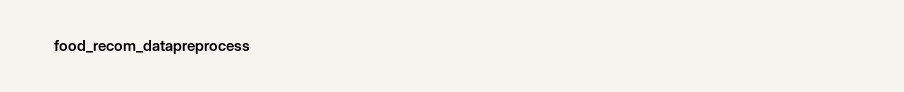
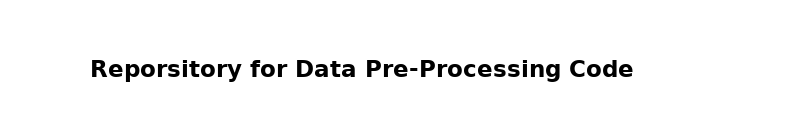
[54,40,250,54] food_recom_datapreprocess -> [90,60,634,82] Reporsitory for Data Pre-Processing Code

